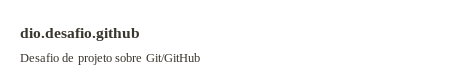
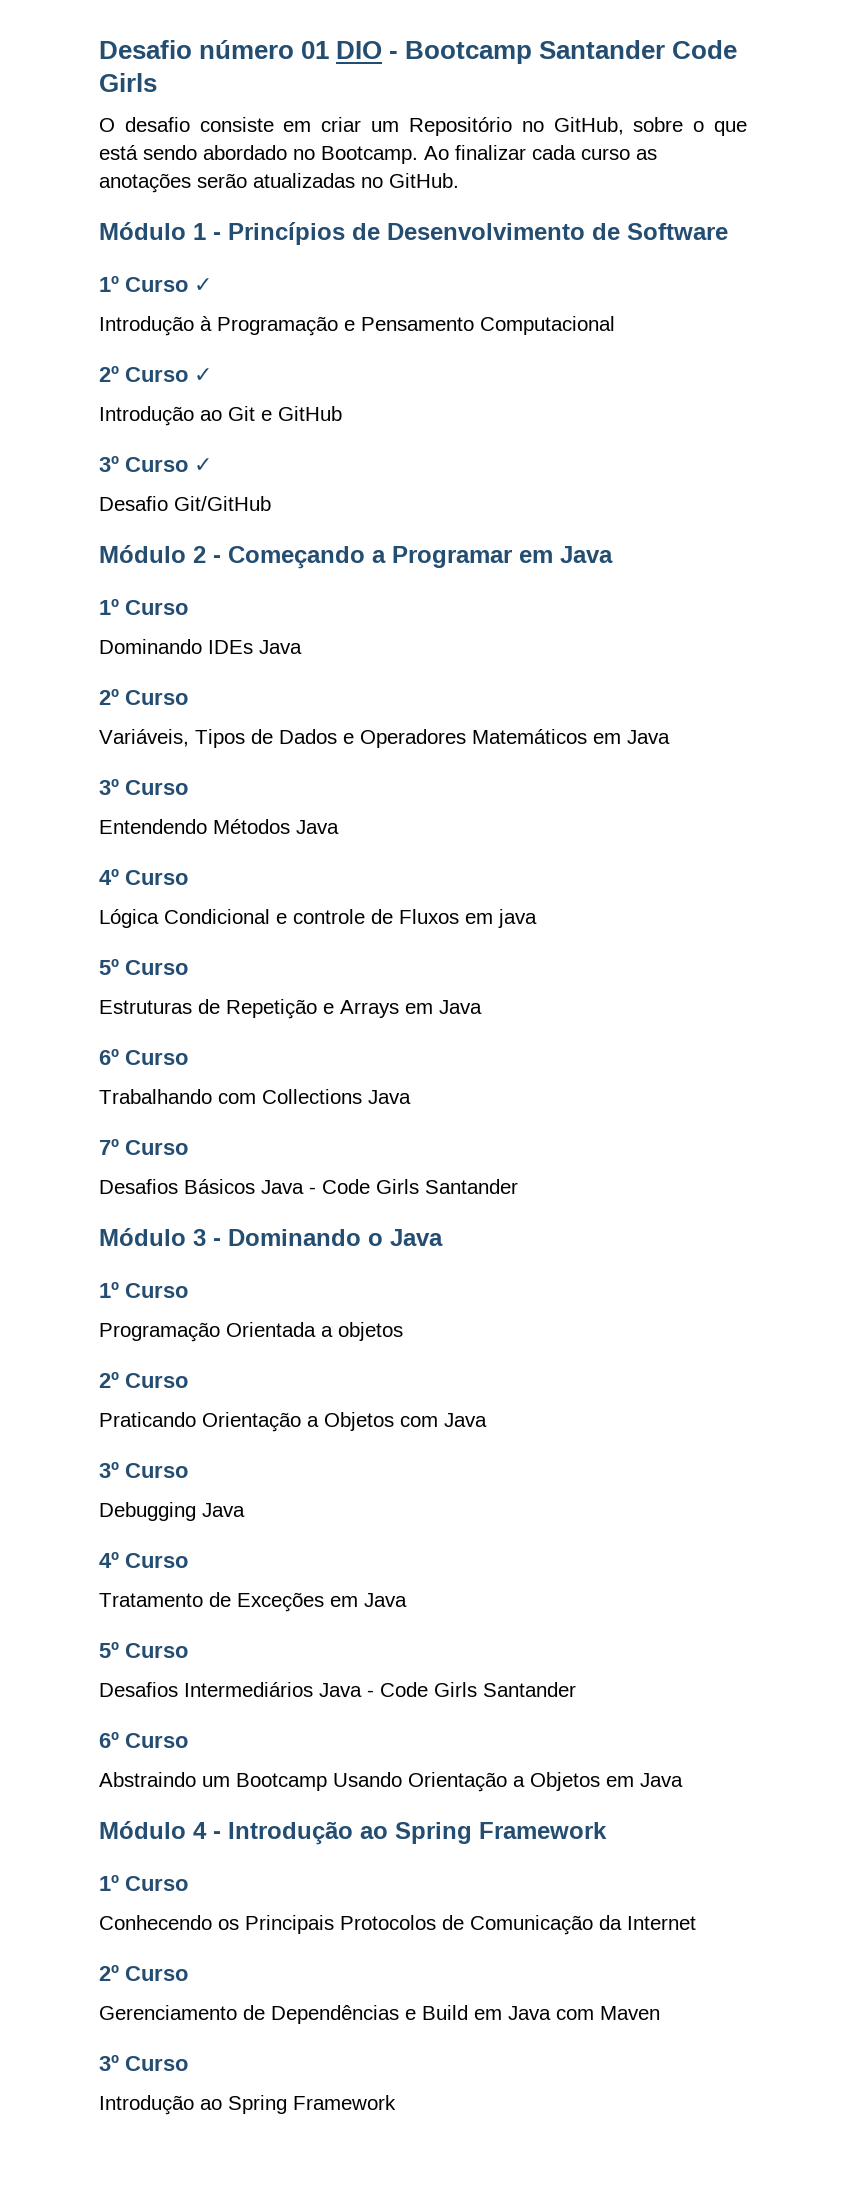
[20,28,140,41] [20,53,200,65] dio.desafio.github // Desafio de projeto sobre Git/GitHub -> [99,40,738,64] [99,73,157,92] [99,117,748,136] [99,145,657,164] [99,173,459,193] [99,222,728,245] [99,276,212,292] [99,316,615,336] [99,366,212,382] [99,406,342,426] [99,456,212,472] [99,496,271,511] [99,545,613,569] [99,599,188,615] [99,639,302,654] [99,689,188,705] [99,729,670,748] [99,779,188,795] [99,819,339,834] [99,869,188,885] [99,909,537,928] [99,959,188,975] [99,999,482,1019] [99,1049,188,1065] [99,1089,411,1104] [99,1139,188,1155] [99,1179,518,1194] [99,1228,443,1246] [99,1282,188,1298] [99,1322,403,1342] [99,1372,188,1388] [99,1412,487,1432] [99,1462,188,1478] [99,1502,245,1521] [99,1552,188,1568] [99,1592,407,1612] [99,1642,188,1658] [99,1682,576,1697] [99,1732,188,1748] [99,1772,683,1792] [99,1821,607,1845] [99,1875,188,1891] [99,1915,696,1935] [99,1965,188,1981] [99,2005,660,2024] [99,2055,188,2071] [99,2095,396,2115] Desafio número 01 DIO - Bootcamp Santander Code Girls // O desafio consiste em criar um Repositório no GitHub, sobre o que está sendo abordado no Bootcamp. Ao finalizar cada curso as anotações serão atualizadas no GitHub. // Módulo 1 - Princípios de Desenvolvimento de Software // 1º Curso ✓ // Introdução à Programação e Pensamento Computacional // 2º Curso ✓ // Introdução ao Git e GitHub // 3º Curso ✓ // Desafio Git/GitHub // Módulo 2 - Começando a Programar em Java // 1º Curso // Dominando IDEs Java // 2º Curso // Variáveis, Tipos de Dados e Operadores Matemáticos em Java // 3º Curso // Entendendo Métodos Java // 4º Curso // Lógica Condicional e controle de Fluxos em java // 5º Curso // Estruturas de Repetição e Arrays em Java // 6º Curso // Trabalhando com Collections Java // 7º Curso // Desafios Básicos Java - Code Girls Santander // Módulo 3 - Dominando o Java // 1º Curso // Programação Orientada a objetos // 2º Curso // Praticando Orientação a Objetos com Java // 3º Curso // Debugging Java // 4º Curso // Tratamento de Exceções em Java // 5º Curso // Desafios Intermediários Java - Code Girls Santander // 6º Curso // Abstraindo um Bootcamp Usando Orientação a Objetos em Java // Módulo 4 - Introdução ao Spring Framework // 1º Curso // Conhecendo os Principais Protocolos de Comunicação da Internet // 2º Curso // Gerenciamento de Dependências e Build em Java com Maven // 3º Curso // Introdução ao Spring Framework

